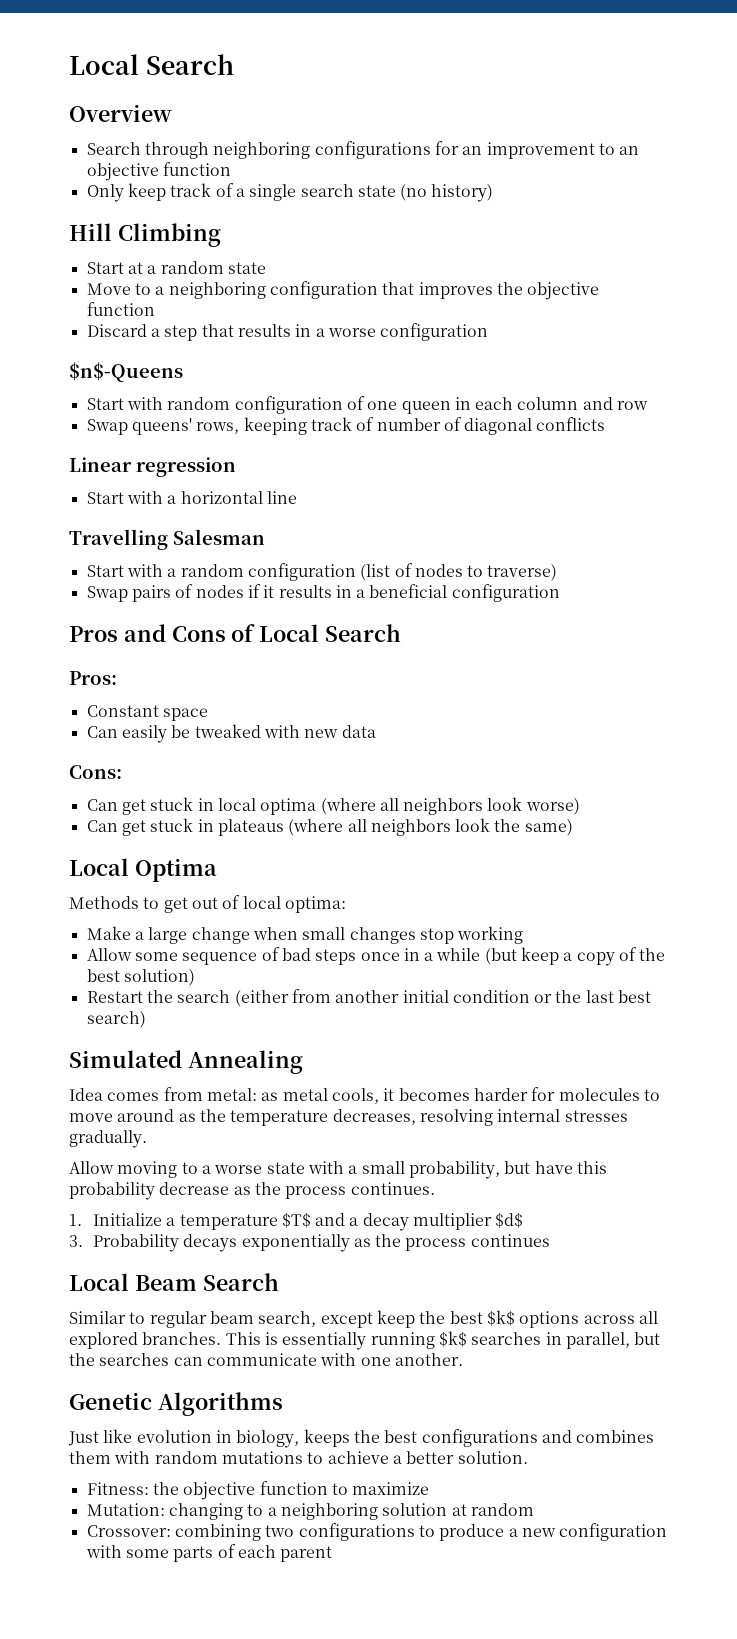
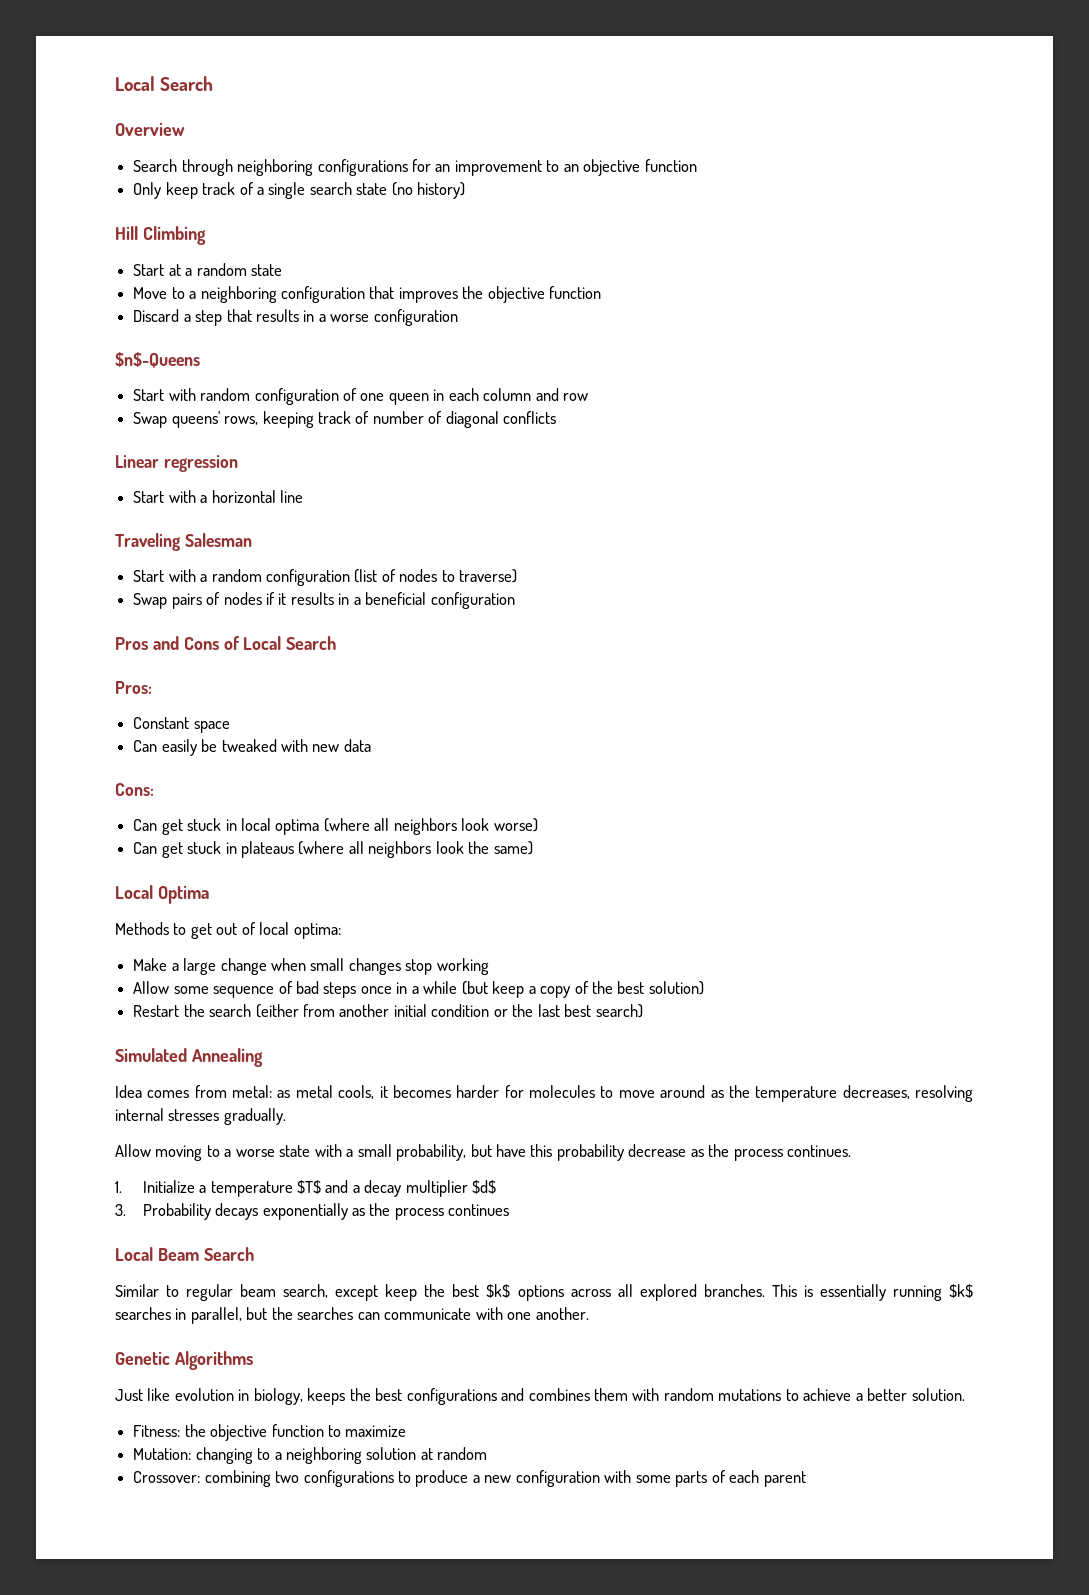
[69,529,168,550] Travelling -> [115,533,180,551] Traveling

